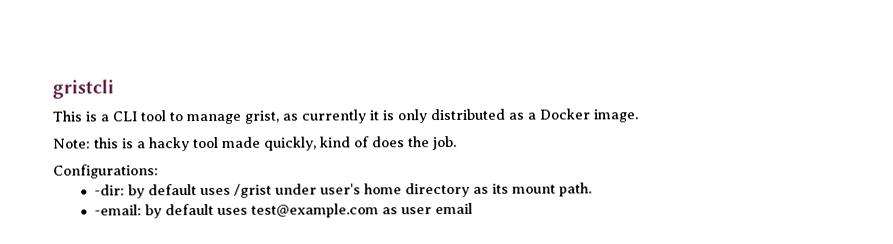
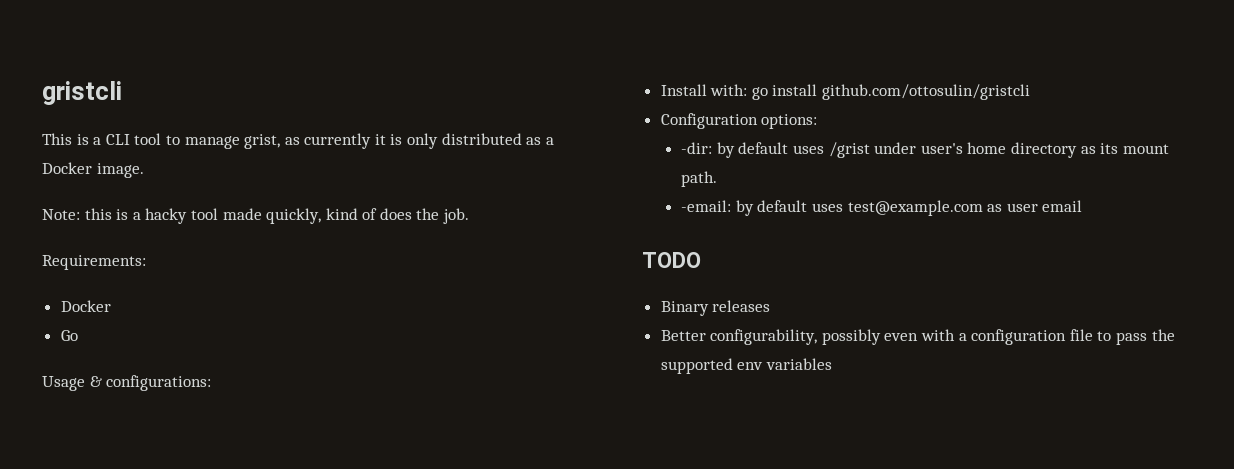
[53,164,159,179] Configurations: -> [42,255,146,270] [60,300,111,312] [60,330,78,341] [42,375,212,391] [660,84,1031,100] [660,113,818,129] Requirements: // Docker // Go // Usage & configurations: // Install with: go install github.com/ottosulin/gristcli // Configuration options:
(473, 208) none -> [642,252,701,268] [660,300,771,316] [660,329,1175,345] [660,358,832,374] // TODO // Binary releases // Better configurability, possibly even with a configuration file to pass the supported env variables

